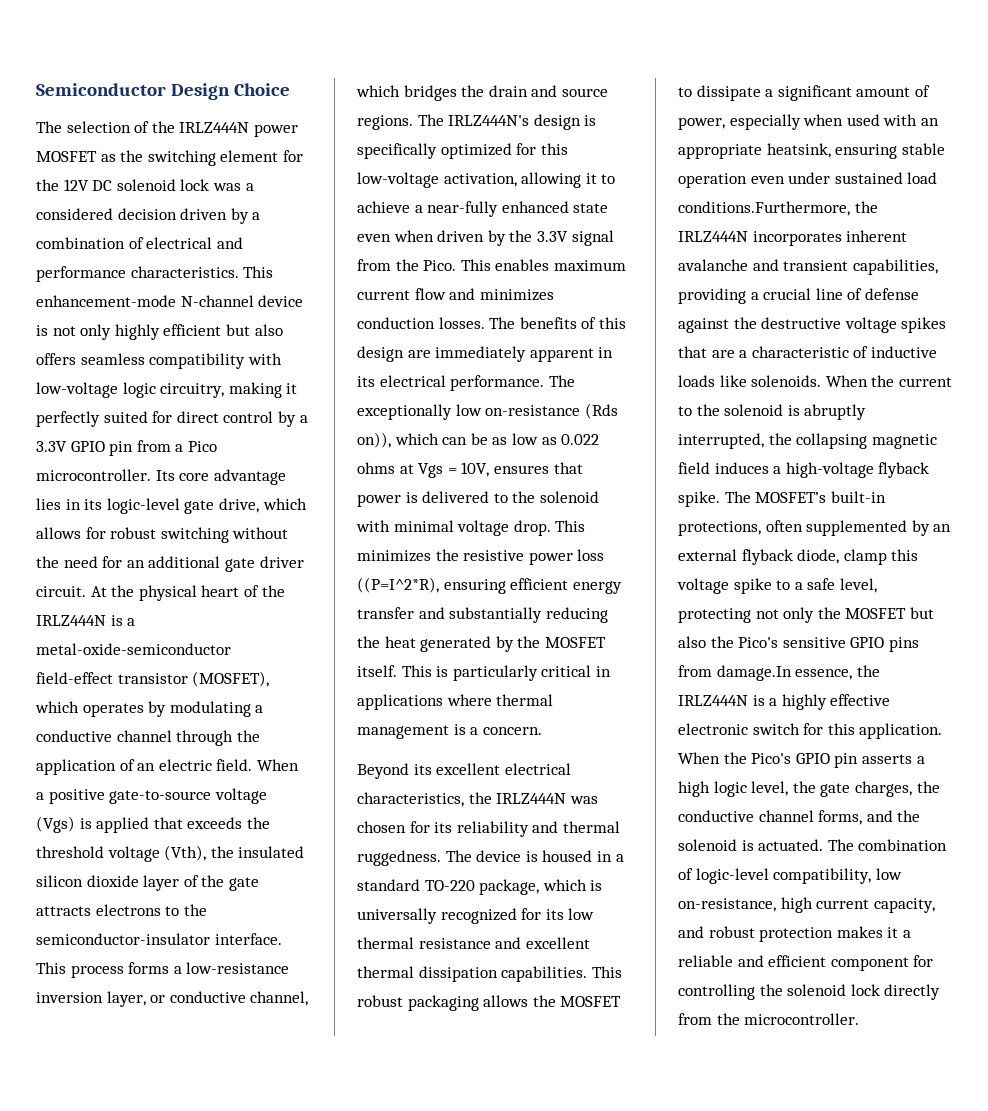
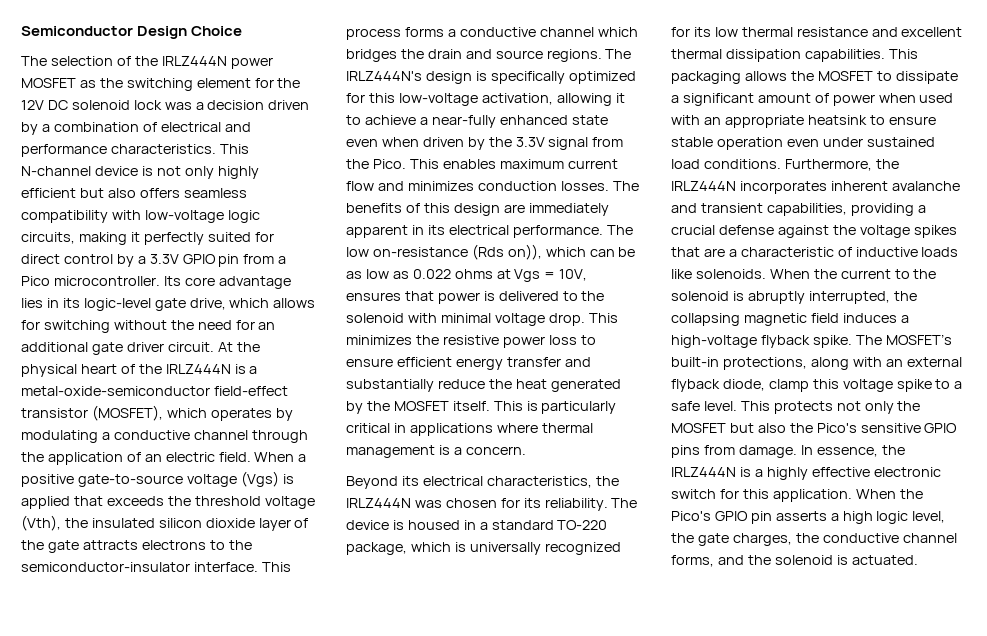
[36,208,113,220] considered -> (204, 106) none
[36,295,176,307] enhancement-mode -> (249, 149) none
[160,383,225,398] circuitry, -> [21,232,75,244] circuits,
[110,527,157,539] robust -> (40, 325) none
[186,962,290,974] [36,991,309,1007] low-resistance inversion layer, or conductive channel, -> [459,27,594,37] conductive channel
[357,404,452,420] exceptionally -> (633, 230) none
[357,577,506,594] ((P=I^2*R), ensuring -> [580,335,596,345] [346,358,393,367] to ensure
[545,607,608,623] reducing -> [437,379,485,389] reduce
[436,763,501,775] excellent -> (419, 481) none
[456,821,620,837] [357,850,441,866] reliability and thermal ruggedness. -> [544,498,608,511] reliability.
[357,995,403,1007] robust -> (918, 54) none
[678,114,801,130] power, especially -> [832,94,875,106] power
[766,143,898,159] heatsink, ensuring -> [807,115,936,125] heatsink to ensure
[678,201,850,216] conditions.Furthermore, -> [703,159,872,171] conditions. Furthermore,
[815,288,863,300] line of -> (715, 230) none
[761,317,842,329] destructive -> (856, 230) none
[765,520,930,536] often supplemented by -> [810,357,882,370] along with
[839,578,877,593] [678,608,751,623] level, protecting -> [703,401,833,414] level. This protects
[716,665,792,681] damage.In -> [738,445,813,458] damage. In
[827,839,948,851] [678,868,902,884] [678,897,935,913] [678,926,911,942] [678,955,934,971] [678,984,941,1000] [678,1013,860,1025] The combination of logic-level compatibility, low on-resistance, high current capacity, and robust protection makes it a reliable and efficient component for controlling the solenoid lock directly from the microcontroller. -> (918, 560) none

